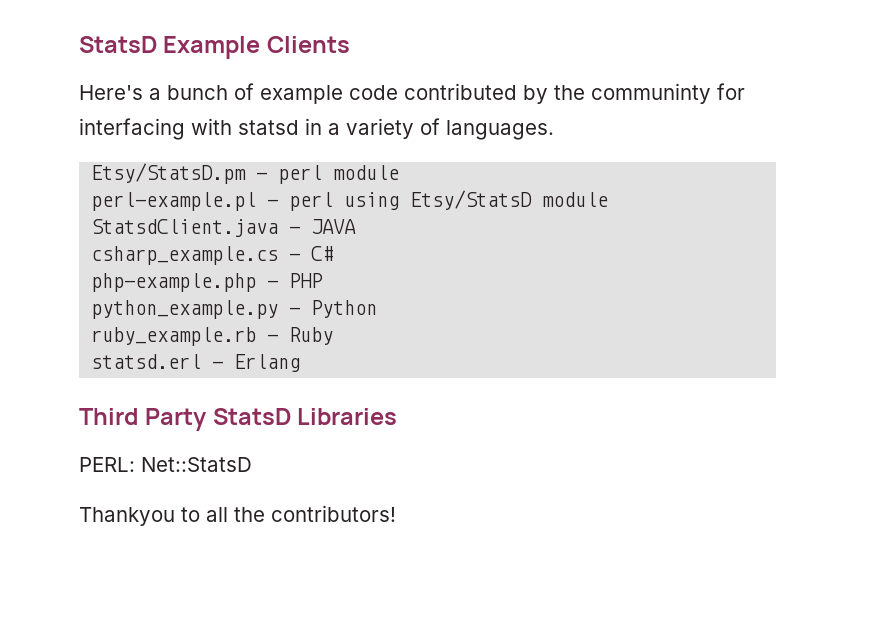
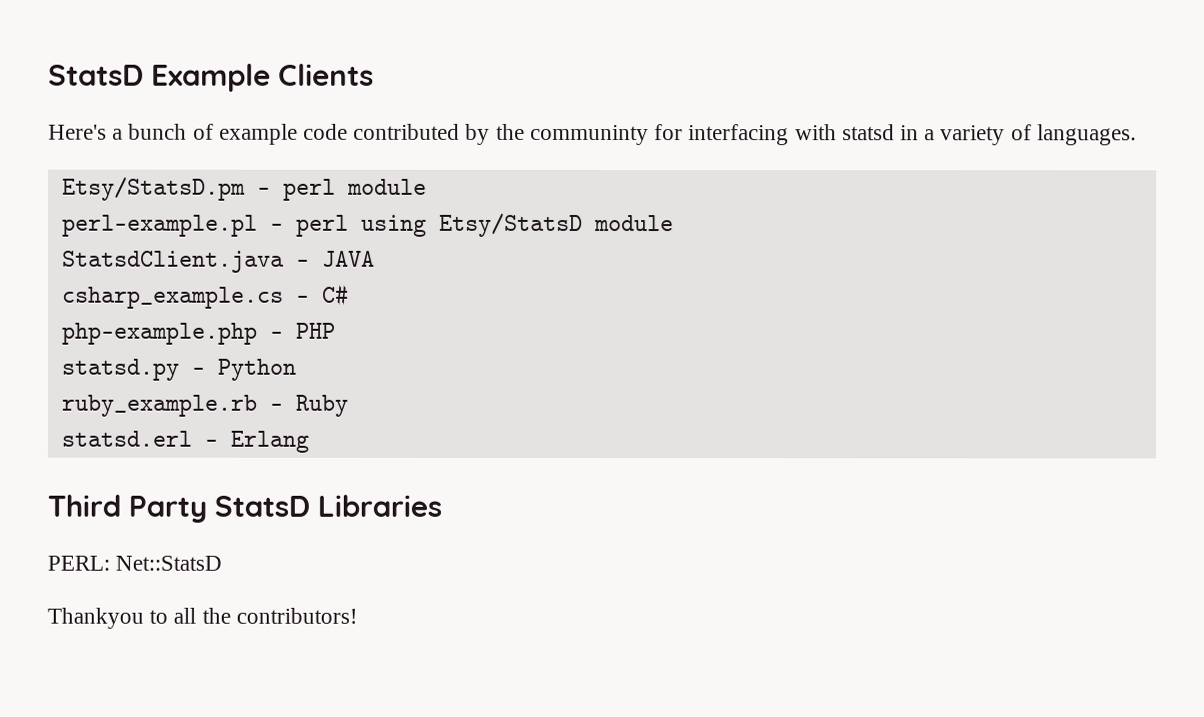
[91,300,279,319] python_example.py -> [60,358,179,381] statsd.py

